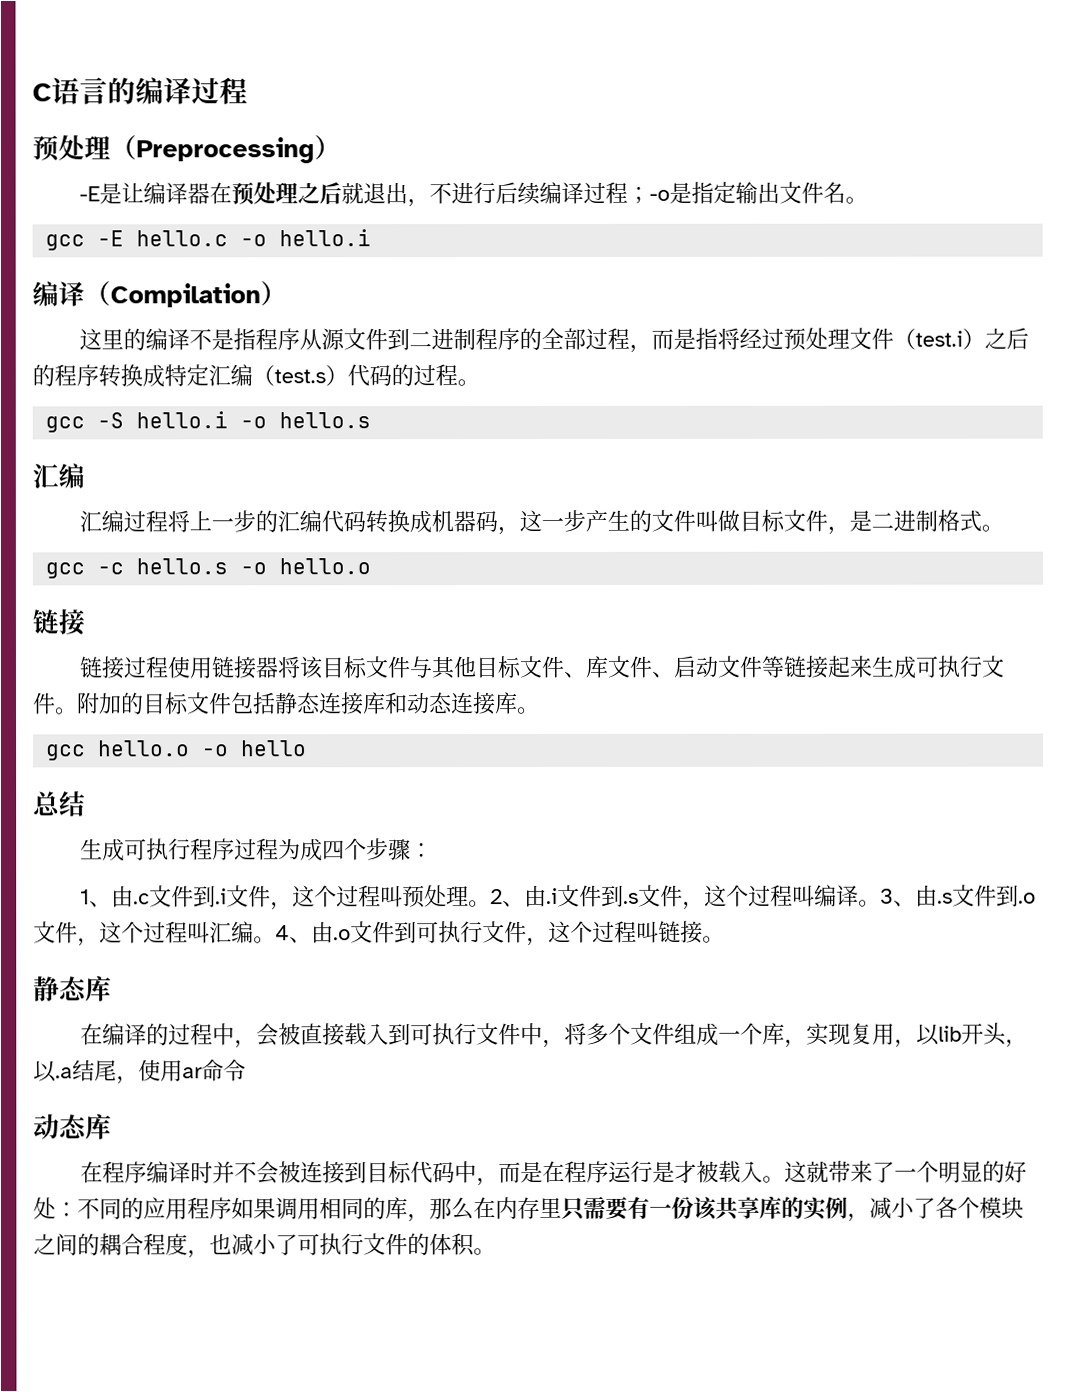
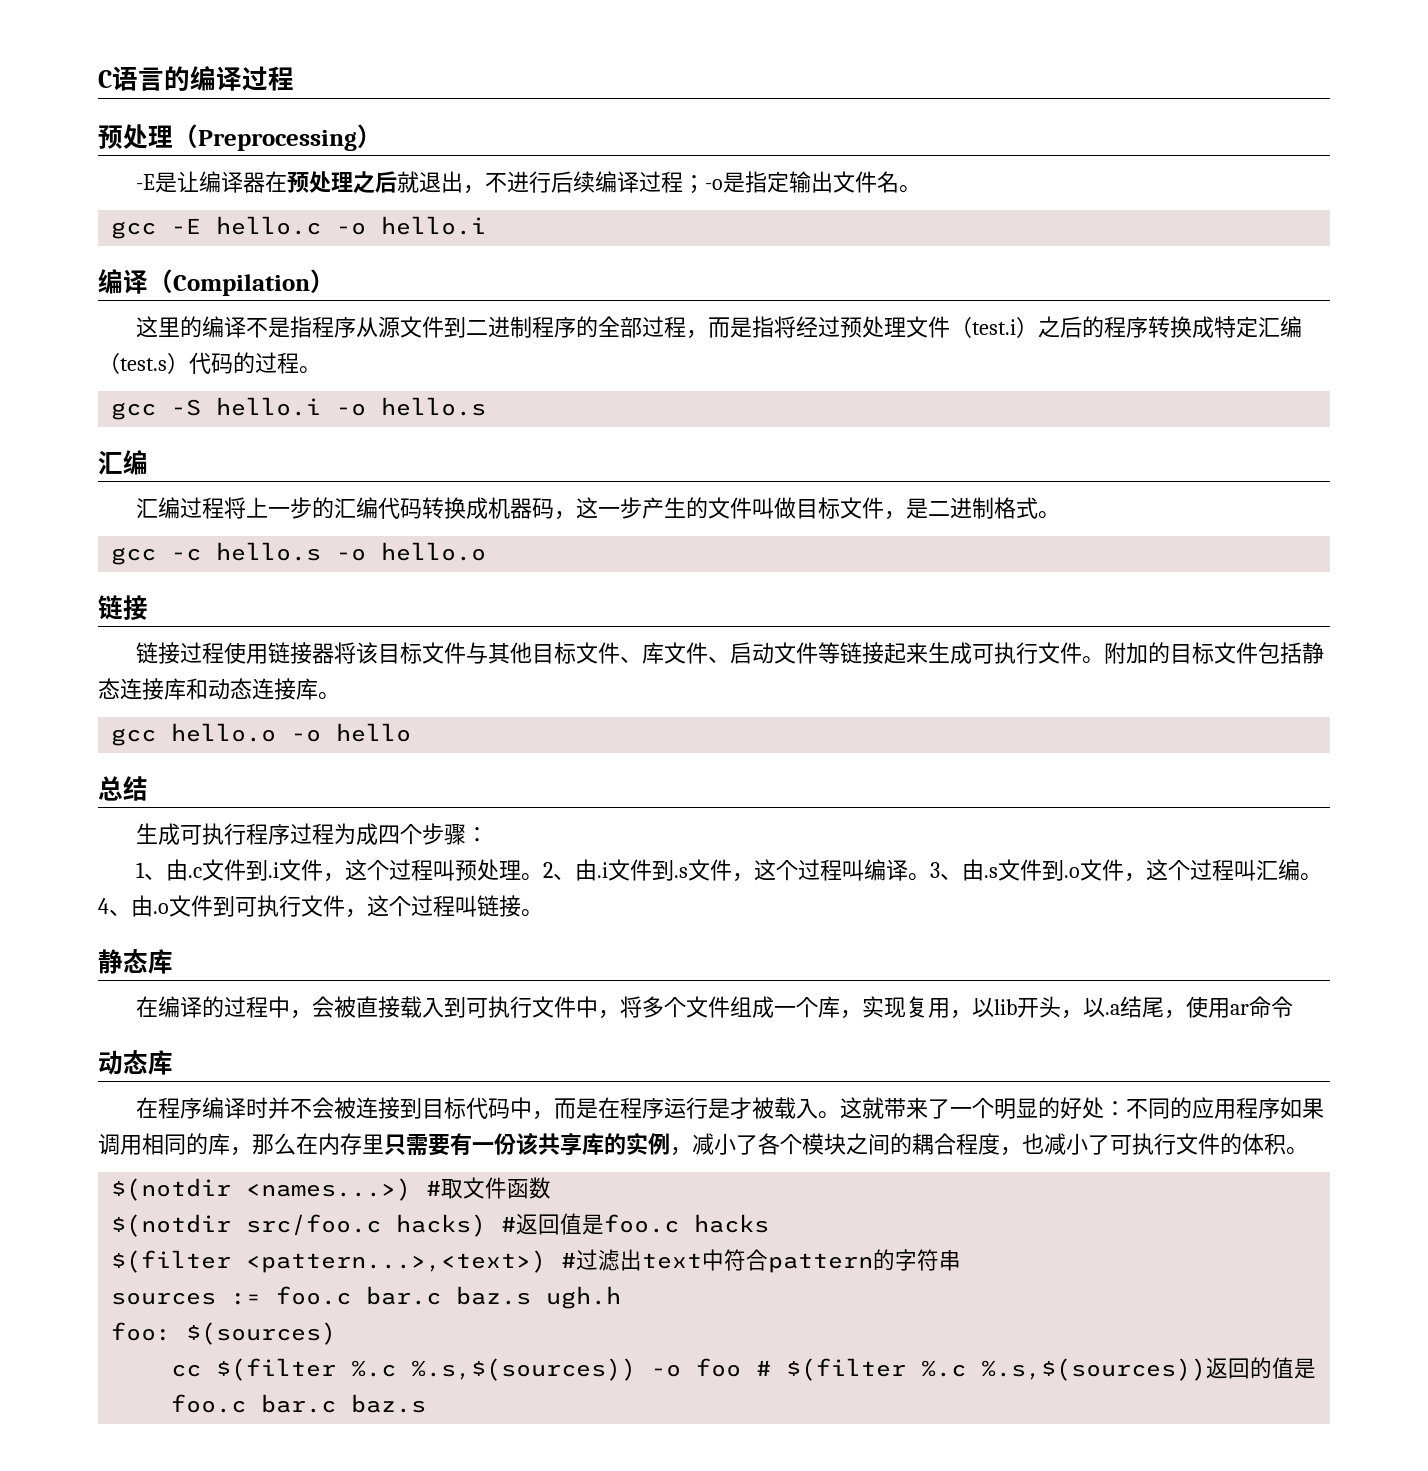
(496, 1252) none -> [111,1177,552,1201] [111,1213,770,1237] [111,1249,962,1273] [111,1286,622,1309] [111,1322,337,1345] [171,1357,1317,1381] [171,1394,427,1413] // $(notdir <names...>) #取文件函数 // $(notdir src/foo.c hacks) #返回值是foo.c hacks // $(filter <pattern...>,<text>) #过滤出text中符合pattern的字符串 // sources := foo.c bar.c baz.s ugh.h // foo: $(sources) // cc $(filter %.c %.s,$(sources)) -o foo # $(filter %.c %.s,$(sources))返回的值是foo.c bar.c baz.s

